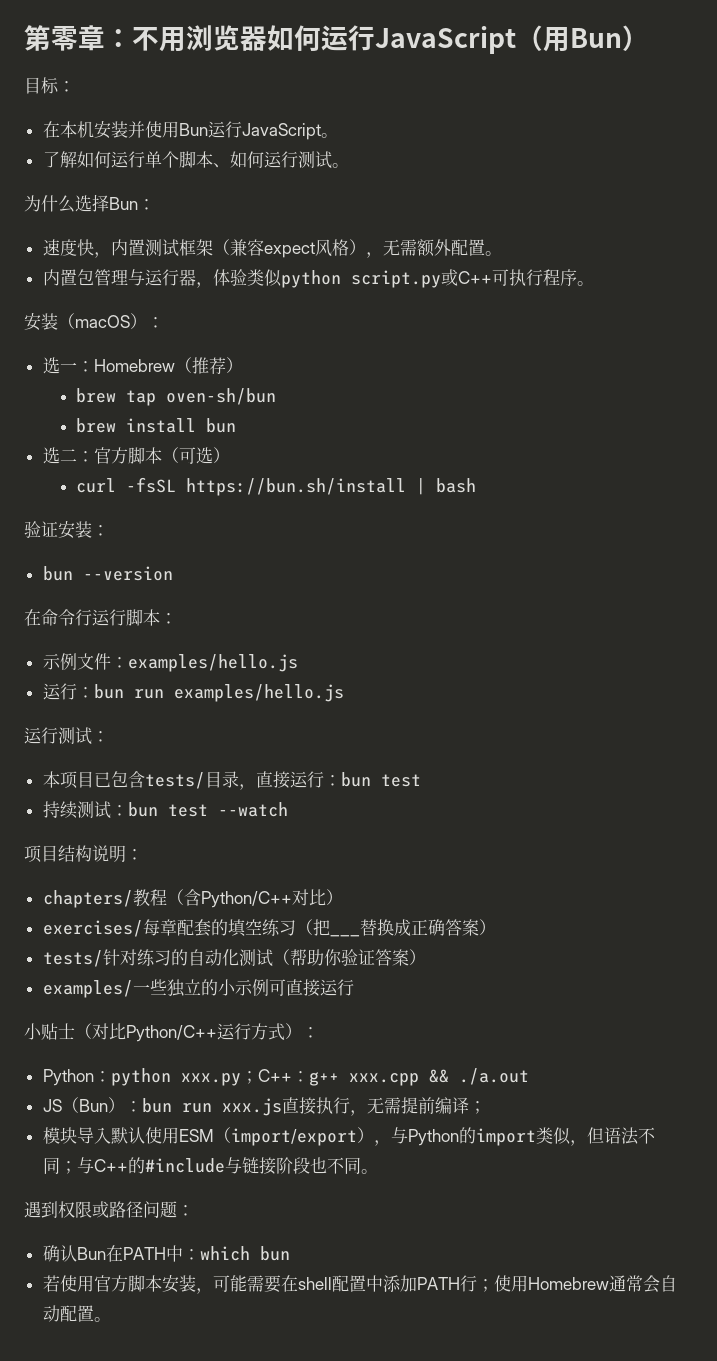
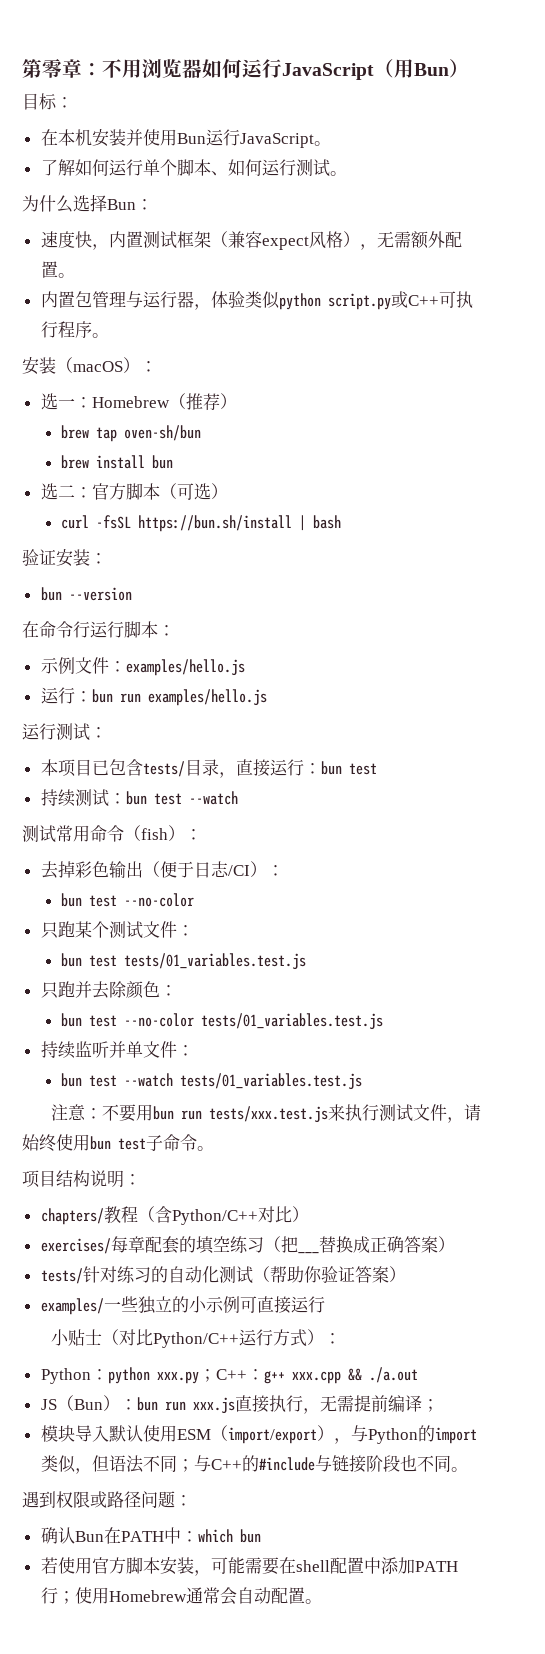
(288, 809) none -> [22,825,202,843] [40,861,284,879] [61,893,195,907] [40,921,194,939] [61,953,307,970] [40,981,177,999] [61,1013,384,1030] [40,1041,194,1059] [61,1073,363,1090] [50,1104,481,1123] [22,1134,214,1152] // 测试常用命令（fish）： // 去掉彩色输出（便于日志/CI）： // bun test --no-color // 只跑某个测试文件： // bun test tests/01_variables.test.js // 只跑并去除颜色： // bun test --no-color tests/01_variables.test.js // 持续监听并单文件： // bun test --watch tests/01_variables.test.js // 注意：不要用bun run tests/xxx.test.js来执行测试文件，请始终使用bun test子命令。

